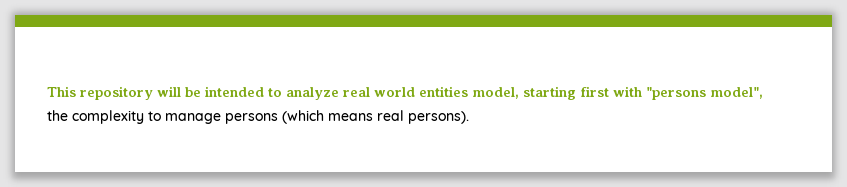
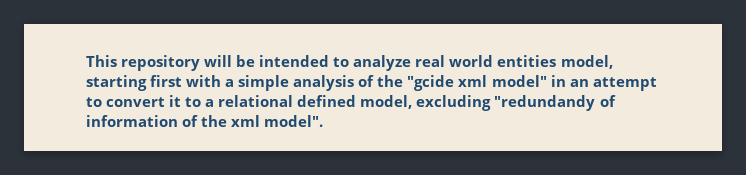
[646,87,763,100] [47,110,469,124] "persons model", // the complexity to manage persons (which means real persons). -> [225,75,657,91] [86,95,616,111] [86,115,324,127] a simple analysis of the "gcide xml model" in an attempt to convert it to a relational defined model, excluding "redundandy of information of the xml model".

